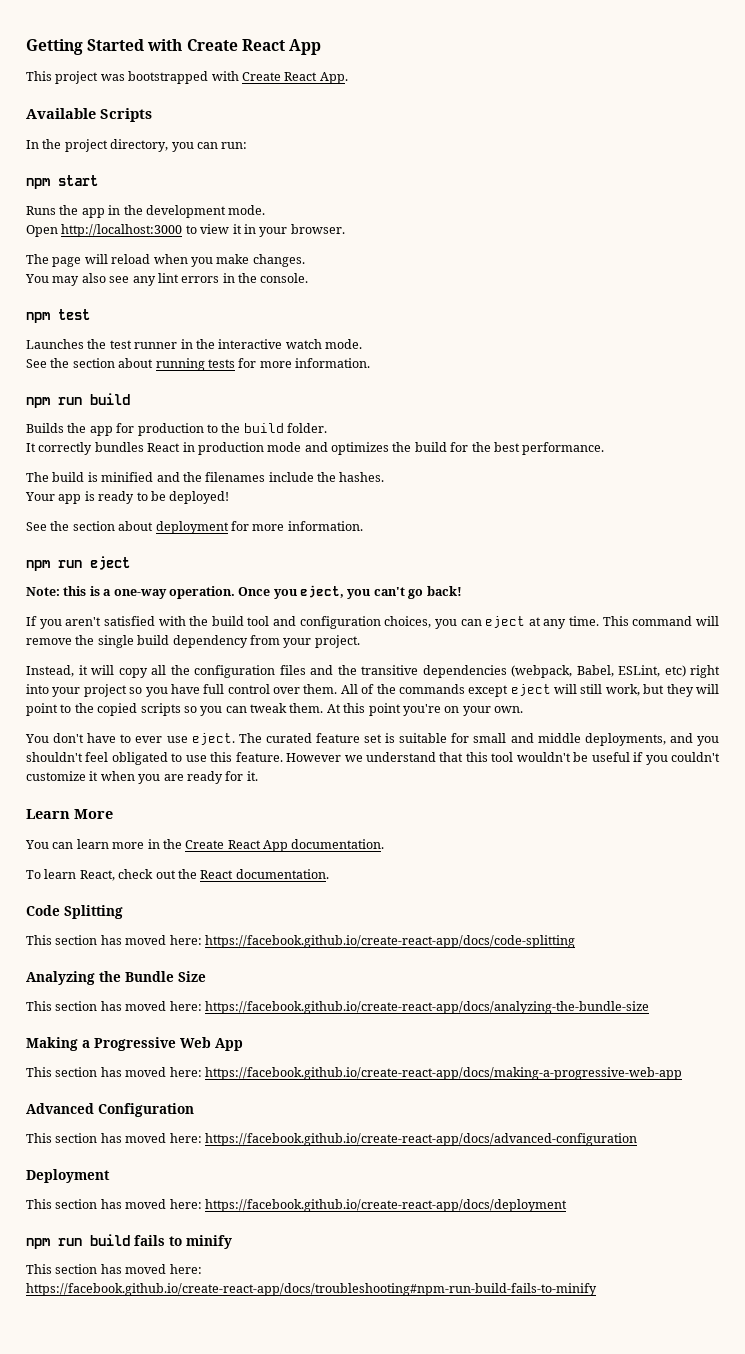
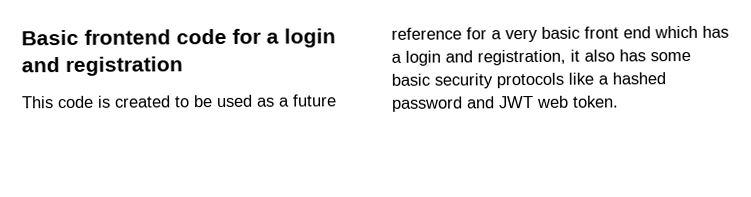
[26,39,321,55] [26,71,348,84] [26,108,152,122] [26,139,248,152] [26,175,98,189] [26,205,266,218] [26,224,345,237] [26,254,305,267] [25,273,309,286] [26,309,90,323] [26,339,362,349] [26,358,370,371] [26,393,130,408] [26,423,327,436] [26,442,605,455] [26,472,385,482] [25,491,230,504] [26,521,363,534] [26,556,130,571] [26,585,462,599] [26,616,720,629] [26,635,360,648] [26,665,720,678] [26,684,720,697] [26,703,523,716] [25,733,719,746] [26,752,721,765] [26,771,258,784] [26,809,113,819] [25,839,385,852] [26,869,329,881] [26,905,123,919] [26,935,575,948] [26,971,206,985] [26,1001,649,1014] [26,1037,243,1051] [26,1067,682,1080] [26,1103,194,1117] [26,1133,637,1146] [26,1169,110,1183] [26,1199,567,1212] [26,1234,232,1249] [26,1264,202,1274] [26,1283,597,1296] Getting Started with Create React App // This project was bootstrapped with Create React App. // Available Scripts // In the project directory, you can run: // npm start // Runs the app in the development mode. // Open http://localhost:3000 to view it in your browser. // The page will reload when you make changes. // You may also see any lint errors in the console. // npm test // Launches the test runner in the interactive watch mode. // See the section about running tests for more information. // npm run build // Builds the app for production to the build folder. // It correctly bundles React in production mode and optimizes the build for the best performance. // The build is minified and the filenames include the hashes. // Your app is ready to be deployed! // See the section about deployment for more information. // npm run eject // Note: this is a one-way operation. Once you eject, you can't go back! // If you aren't satisfied with the build tool and configuration choices, you can eject at any time. This command will remove the single build dependency from your project. // Instead, it will copy all the configuration files and the transitive dependencies (webpack, Babel, ESLint, etc) right into your project so you have full control over them. All of the commands except eject will still work, but they will point to the copied scripts so you can tweak them. At this point you're on your own. // You don't have to ever use eject. The curated feature set is suitable for small and middle deployments, and you shouldn't feel obligated to use this feature. However we understand that this tool wouldn't be useful if you couldn't customize it when you are ready for it. // Learn More // You can learn more in the Create React App documentation. // To learn React, check out the React documentation. // Code Splitting // This section has moved here: https://facebook.github.io/create-react-app/docs/code-splitting // Analyzing the Bundle Size // This section has moved here: https://facebook.github.io/create-react-app/docs/analyzing-the-bundle-size // Making a Progressive Web App // This section has moved here: https://facebook.github.io/create-react-app/docs/making-a-progressive-web-app // Advanced Configuration // This section has moved here: https://facebook.github.io/create-react-app/docs/advanced-configuration // Deployment // This section has moved here: https://facebook.github.io/create-react-app/docs/deployment // npm run build fails to minify // This section has moved here: https://facebook.github.io/create-react-app/docs/troubleshooting#npm-run-build-fails-to-minify -> [21,28,336,48] [21,56,183,76] [21,94,337,109] [391,25,729,43] [391,49,691,66] [391,72,666,89] [391,95,619,112] Basic frontend code for a login and registration // This code is created to be used as a future reference for a very basic front end which has a login and registration, it also has some basic security protocols like a hashed password and JWT web token.

